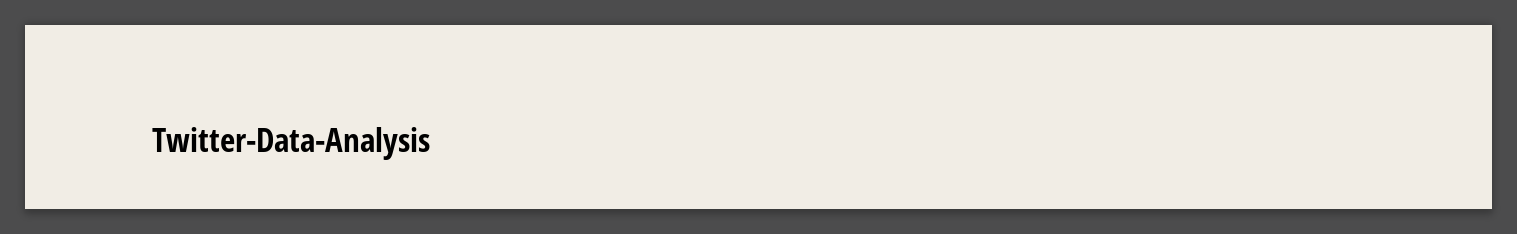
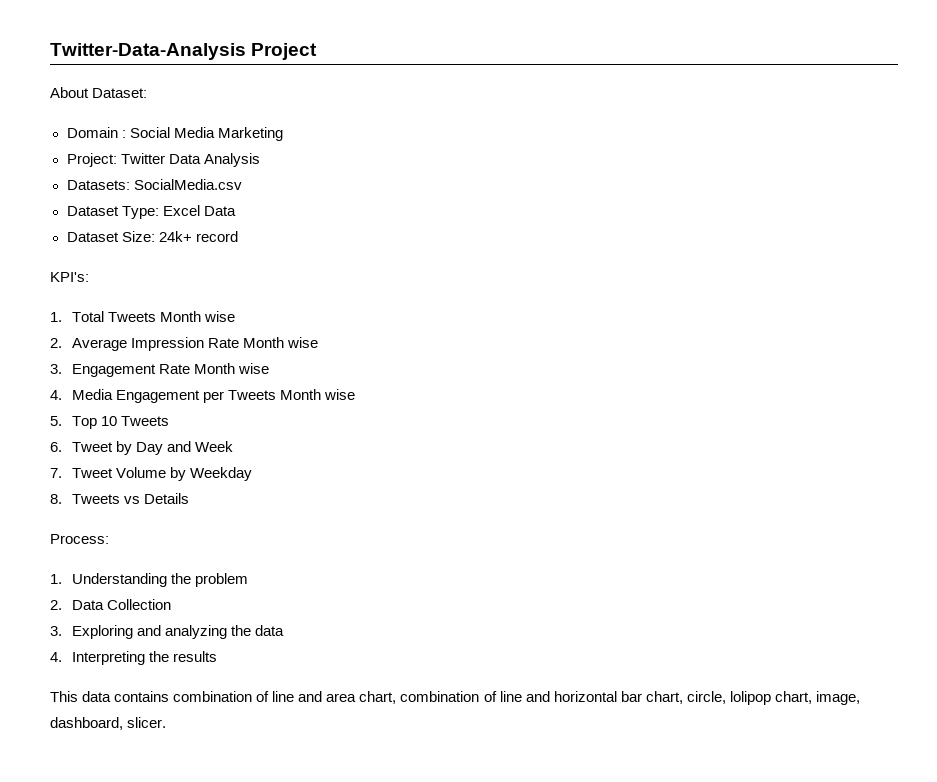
(430, 143) none -> [251,43,318,60] [50,87,148,98] [66,127,283,141] [66,153,260,167] [66,179,242,190] [66,205,236,219] [66,231,238,242] [50,272,89,282] [50,311,235,322] [50,337,318,351] [50,363,269,377] [50,389,355,403] [50,416,169,429] [50,441,233,455] [50,467,252,481] [50,493,189,504] [50,534,109,544] [50,573,248,587] [50,599,171,610] [50,625,284,639] [50,651,217,665] [50,691,860,705] [50,717,167,730] Project // About Dataset: // Domain : Social Media Marketing // Project: Twitter Data Analysis // Datasets: SocialMedia.csv // Dataset Type: Excel Data // Dataset Size: 24k+ record // KPI's: // 1. Total Tweets Month wise // 2. Average Impression Rate Month wise // 3. Engagement Rate Month wise // 4. Media Engagement per Tweets Month wise // 5. Top 10 Tweets // 6. Tweet by Day and Week // 7. Tweet Volume by Weekday // 8. Tweets vs Details // Process: // 1. Understanding the problem // 2. Data Collection // 3. Exploring and analyzing the data // 4. Interpreting the results // This data contains combination of line and area chart, combination of line and horizontal bar chart, circle, lolipop chart, image, dashboard, slicer.

